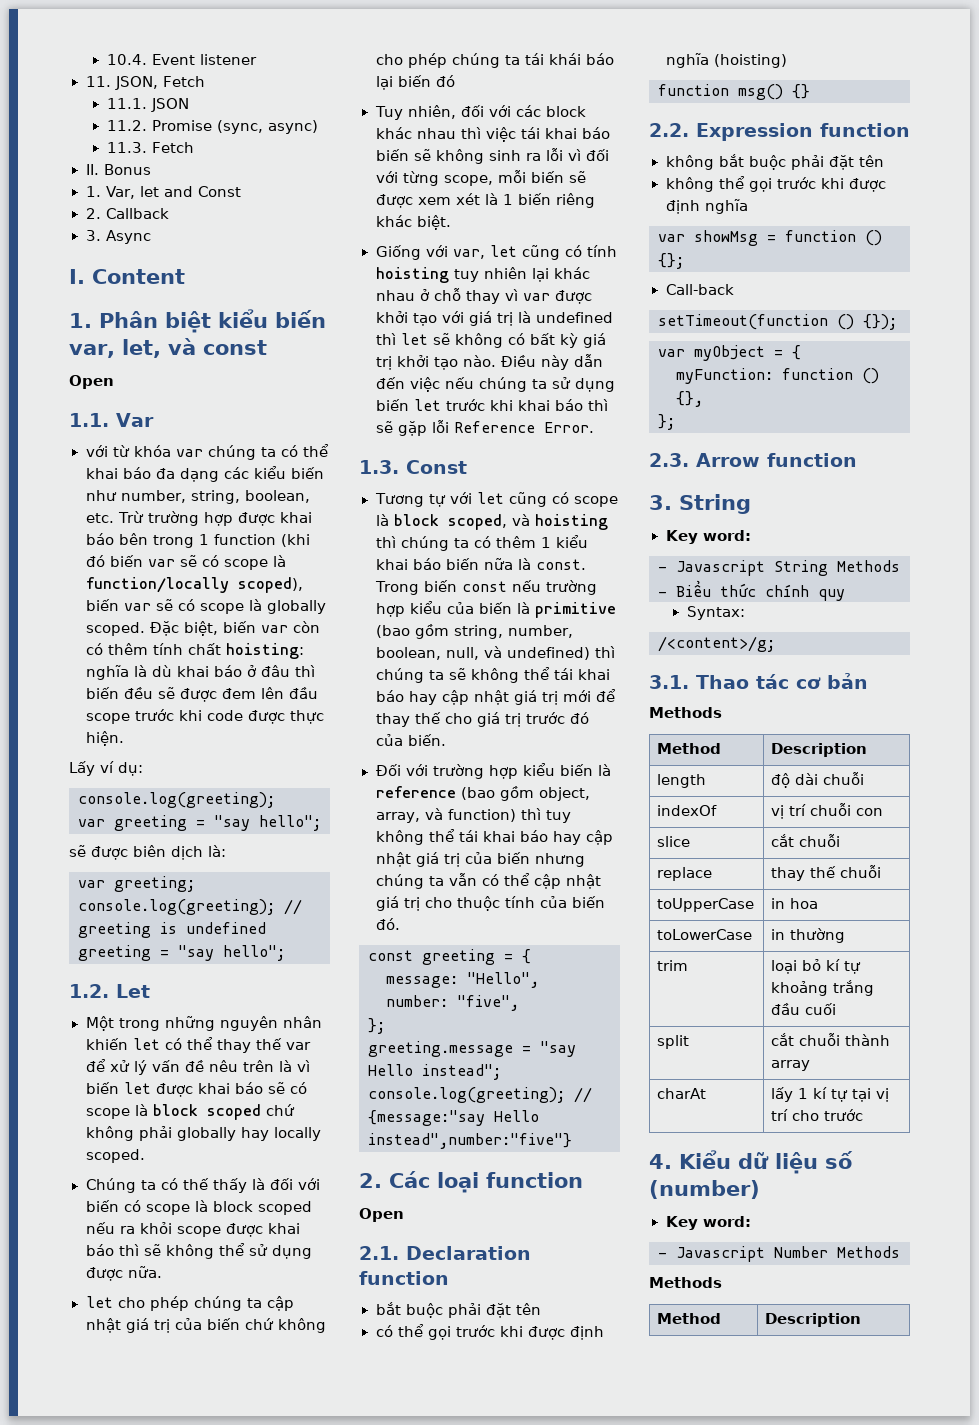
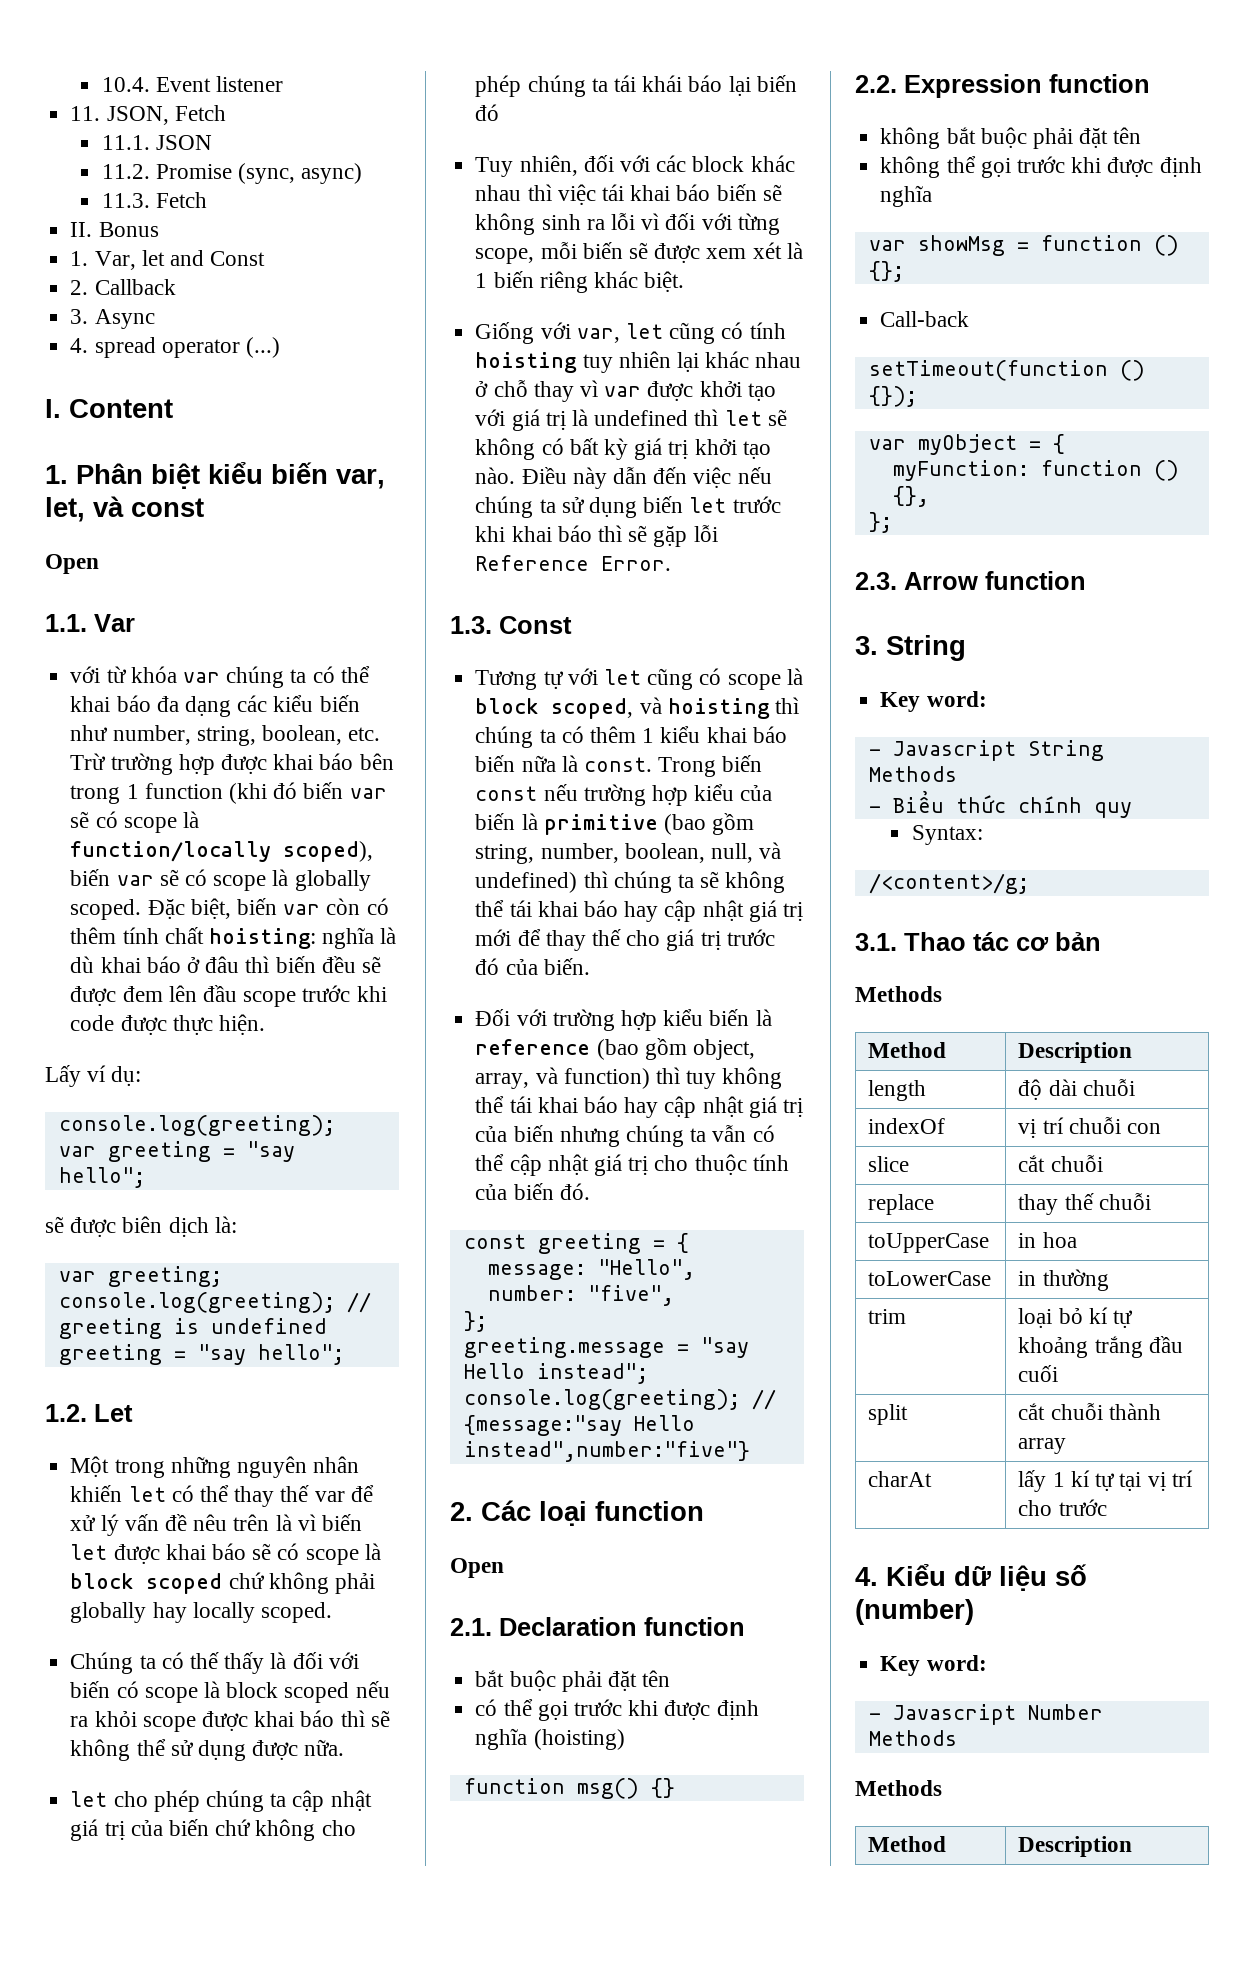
(151, 237) none -> [70,337,280,358] // 4. spread operator (...)

